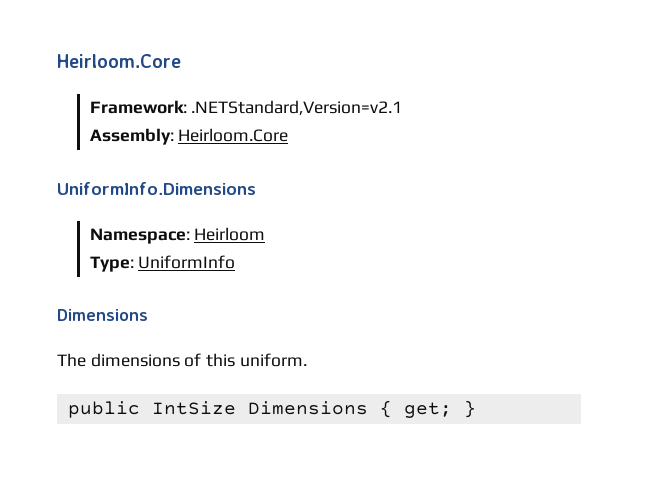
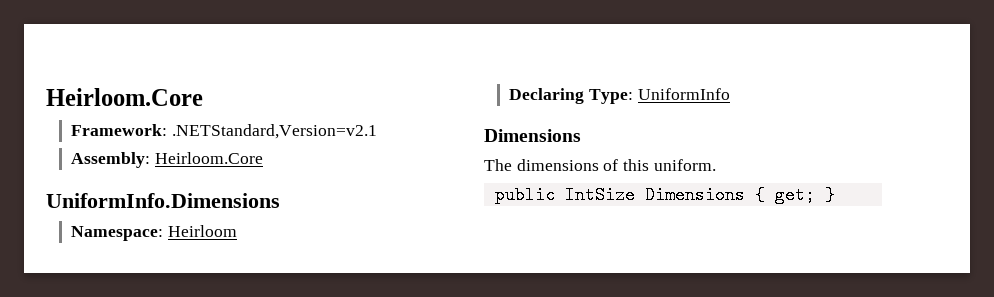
(266, 234) none -> [509,88,585,104] Declaring

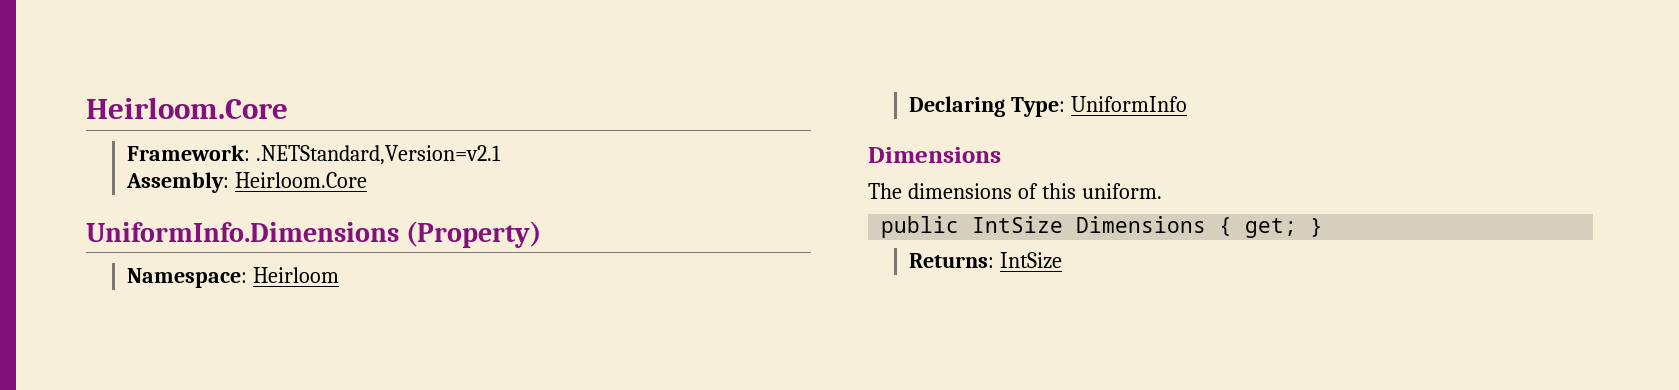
(280, 200) none -> [406,221,542,248] (Property)
(835, 195) none -> [908,252,1062,269] // Returns: IntSize

